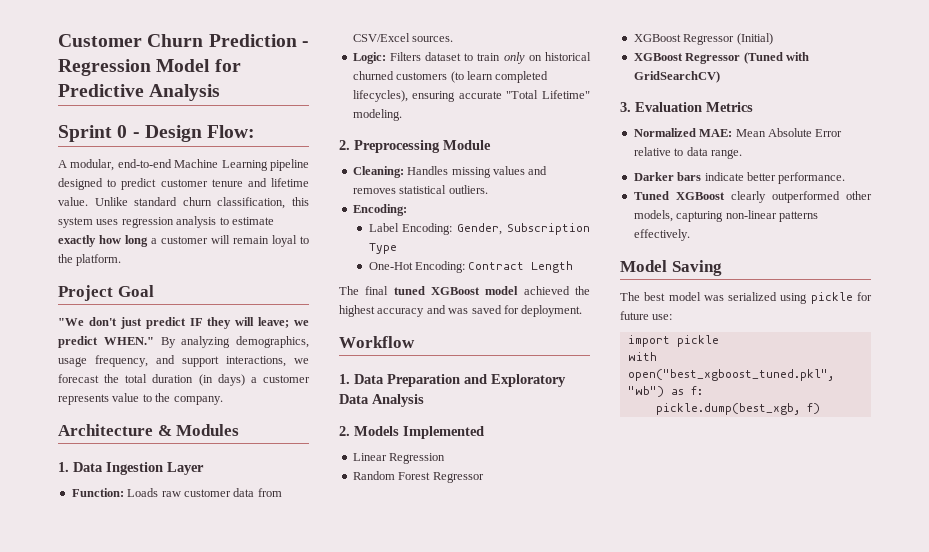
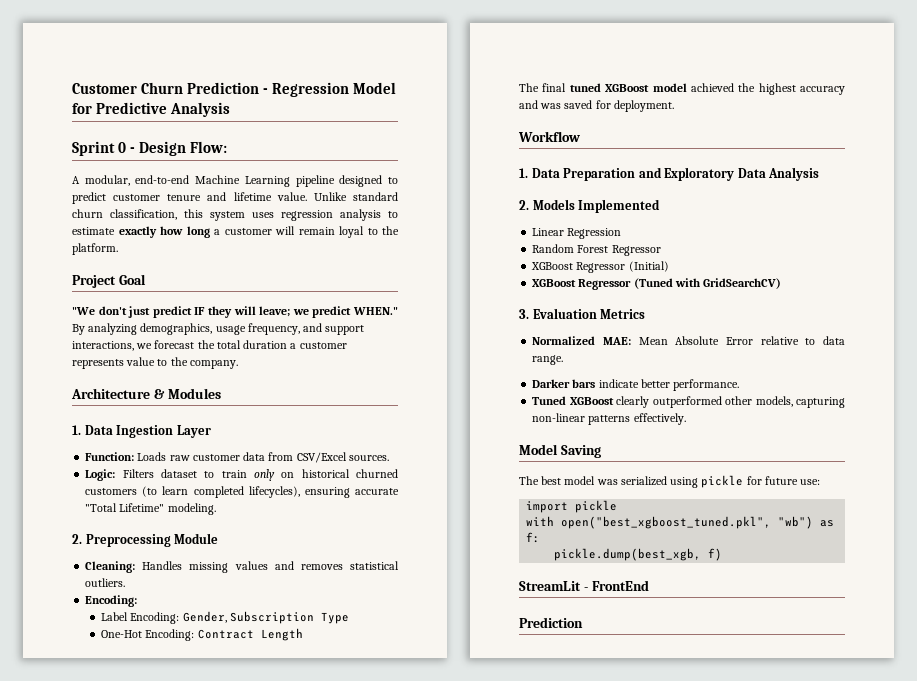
[198,374,245,386] (in days) -> (288, 344) none
(820, 408) none -> [519,580,649,591] [519,617,583,628] // StreamLit - FrontEnd // Prediction

